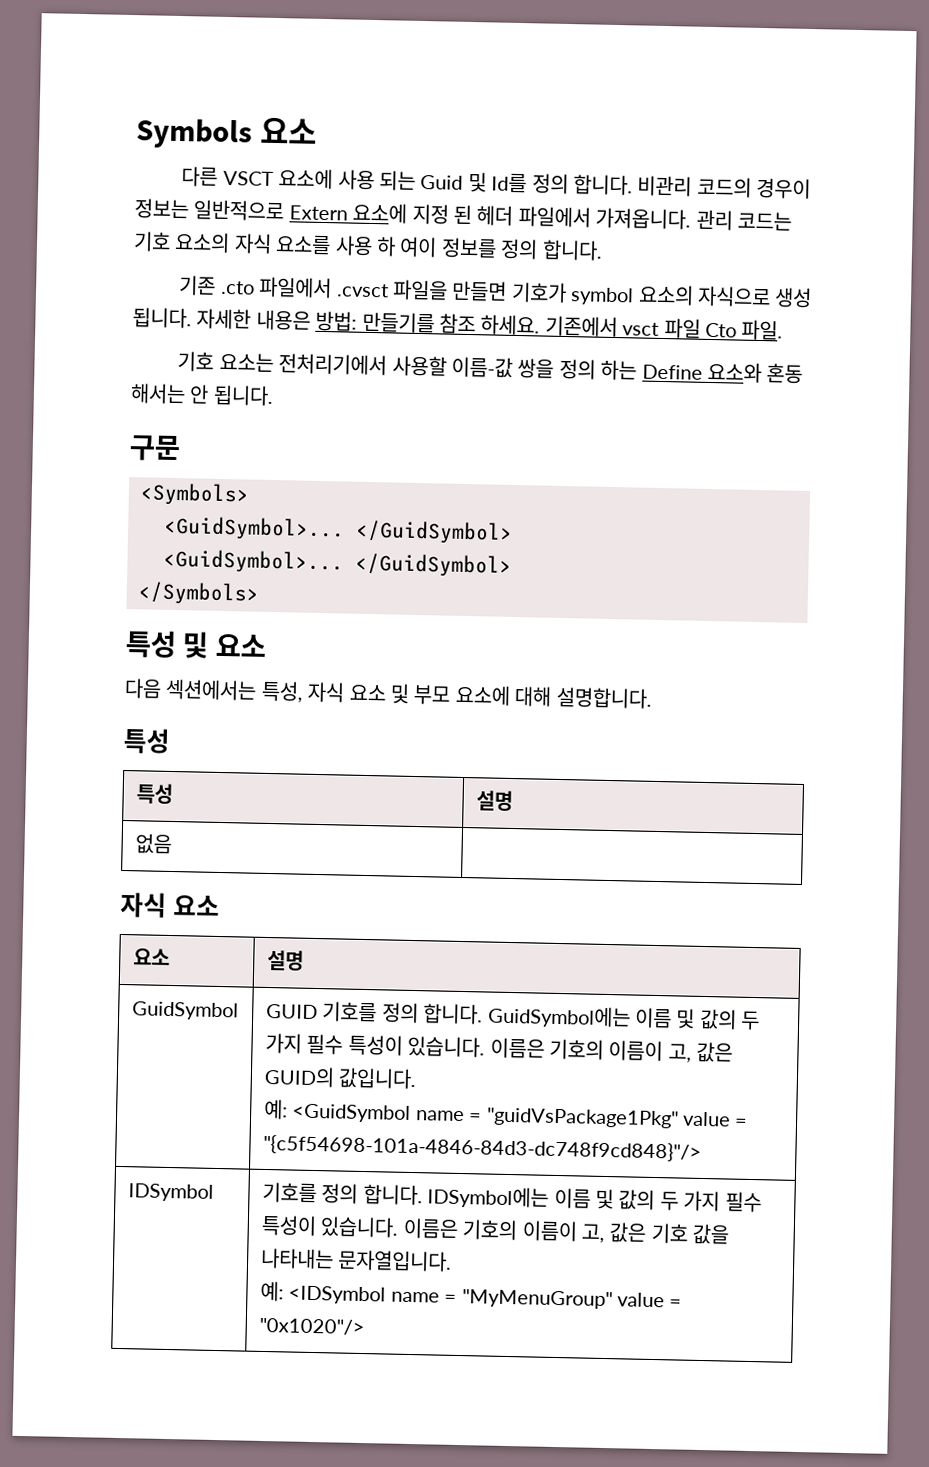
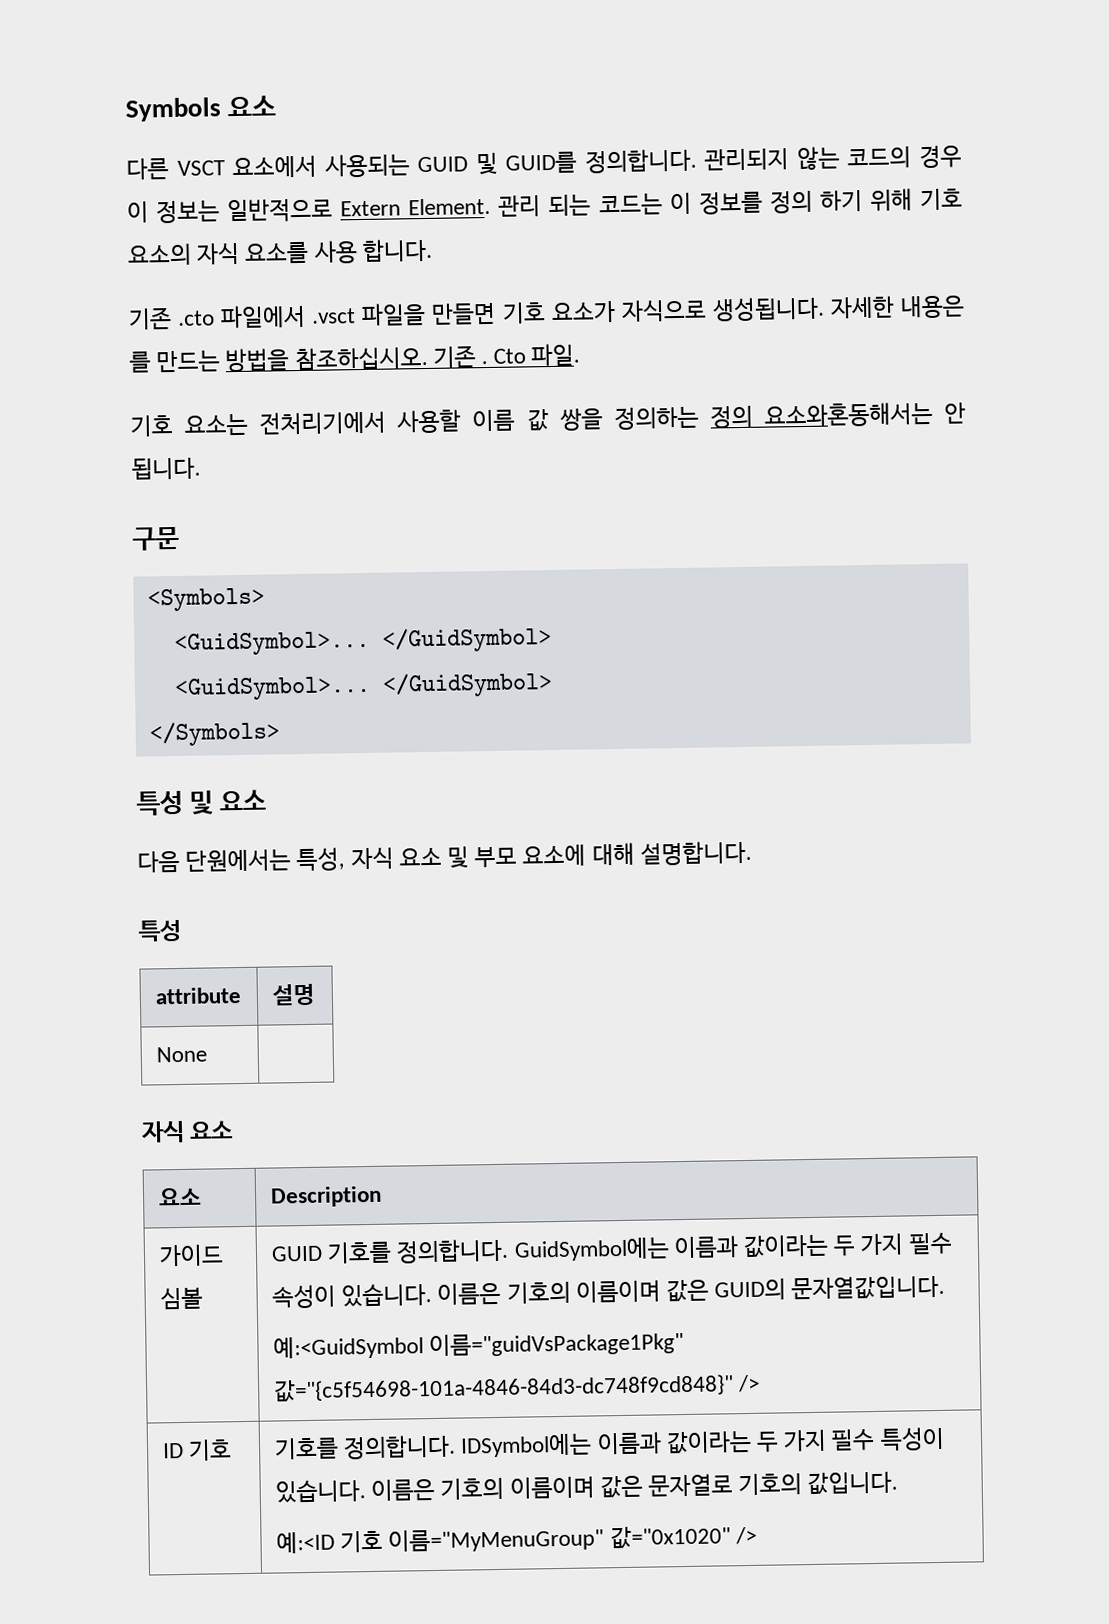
[278,168,812,200] [134,198,792,231] 요소에 사용 되는 Guid 및 Id를 정의 합니다. 비관리 코드의 경우이 정보는 일반적으로 Extern 요소에 지정 된 헤더 파일에서 가져옵니다. 관리 코드는 -> [232,145,962,179] [127,188,913,224] 요소에서 사용되는 GUID 및 GUID를 정의합니다. 관리되지 않는 코드의 경우 이 정보는 일반적으로 Extern Element. 관리 되는 코드는 이 정보를 정의 하기 위해
[376,236,539,260] 하 여이 정보를 정의 -> (358, 252) none
[335,283,389,298] .cvsct -> [311,308,357,324] .vsct
[510,281,813,309] [132,307,701,339] 기호가 symbol 요소의 자식으로 생성 됩니다. 자세한 내용은 방법: 만들기를 참조 하세요. 기존에서 vsct 파일 -> [501,295,965,324] [129,345,489,373] 기호 요소가 자식으로 생성됩니다. 자세한 내용은 를 만드는 방법을 참조하십시오. 기존 .
[450,356,804,384] [130,383,186,405] 이름-값 쌍을 정의 하는 Define 요소와 혼동 해서는 -> [472,401,933,432] 이름 값 쌍을 정의하는 정의 요소와혼동해서는
[165,678,258,701] 섹션에서는 -> [185,849,292,872] 단원에서는
[135,783,173,805] [475,790,513,812] [134,833,172,854] 특성 | 설명 // 없음 -> [154,987,241,1005] [271,983,316,1006] [155,1046,207,1063] attribute | 설명 // None
[266,949,304,971] [131,1001,239,1021] 설명 // GuidSymbol -> [269,1185,382,1208] [158,1244,224,1267] [159,1287,203,1310] Description // 가이드 심볼
[381,1002,761,1031] [264,1032,734,1063] [263,1065,418,1090] [263,1098,749,1129] [262,1134,702,1162] [127,1183,214,1202] [261,1181,762,1213] [260,1214,730,1245] [259,1247,453,1272] [259,1280,683,1310] [258,1317,365,1336] 정의 합니다. GuidSymbol에는 이름 및 값의 두 가지 필수 특성이 있습니다. 이름은 기호의 이름이 고, 값은 GUID의 값입니다. // 예: <GuidSymbol name = "guidVsPackage1Pkg" value = "{c5f54698-101a-4846-84d3-dc748f9cd848}"/> // IDSymbol | 기호를 정의 합니다. IDSymbol에는 이름 및 값의 두 가지 필수 특성이 있습니다. 이름은 기호의 이름이 고, 값은 기호 값을 나타내는 문자열입니다. // 예: <IDSymbol name = "MyMenuGroup" value = "0x1020"/> -> [396,1232,953,1264] [271,1274,946,1309] [272,1331,685,1360] [272,1373,761,1403] [161,1439,233,1461] [273,1426,945,1460] [274,1471,899,1503] [275,1525,757,1554] 정의합니다. GuidSymbol에는 이름과 값이라는 두 가지 필수 속성이 있습니다. 이름은 기호의 이름이며 값은 GUID의 문자열값입니다. // 예:<GuidSymbol 이름="guidVsPackage1Pkg" 값="{c5f54698-101a-4846-84d3-dc748f9cd848}" /> // ID 기호 | 기호를 정의합니다. IDSymbol에는 이름과 값이라는 두 가지 필수 특성이 있습니다. 이름은 기호의 이름이며 값은 문자열로 기호의 값입니다. // 예:<ID 기호 이름="MyMenuGroup" 값="0x1020" />

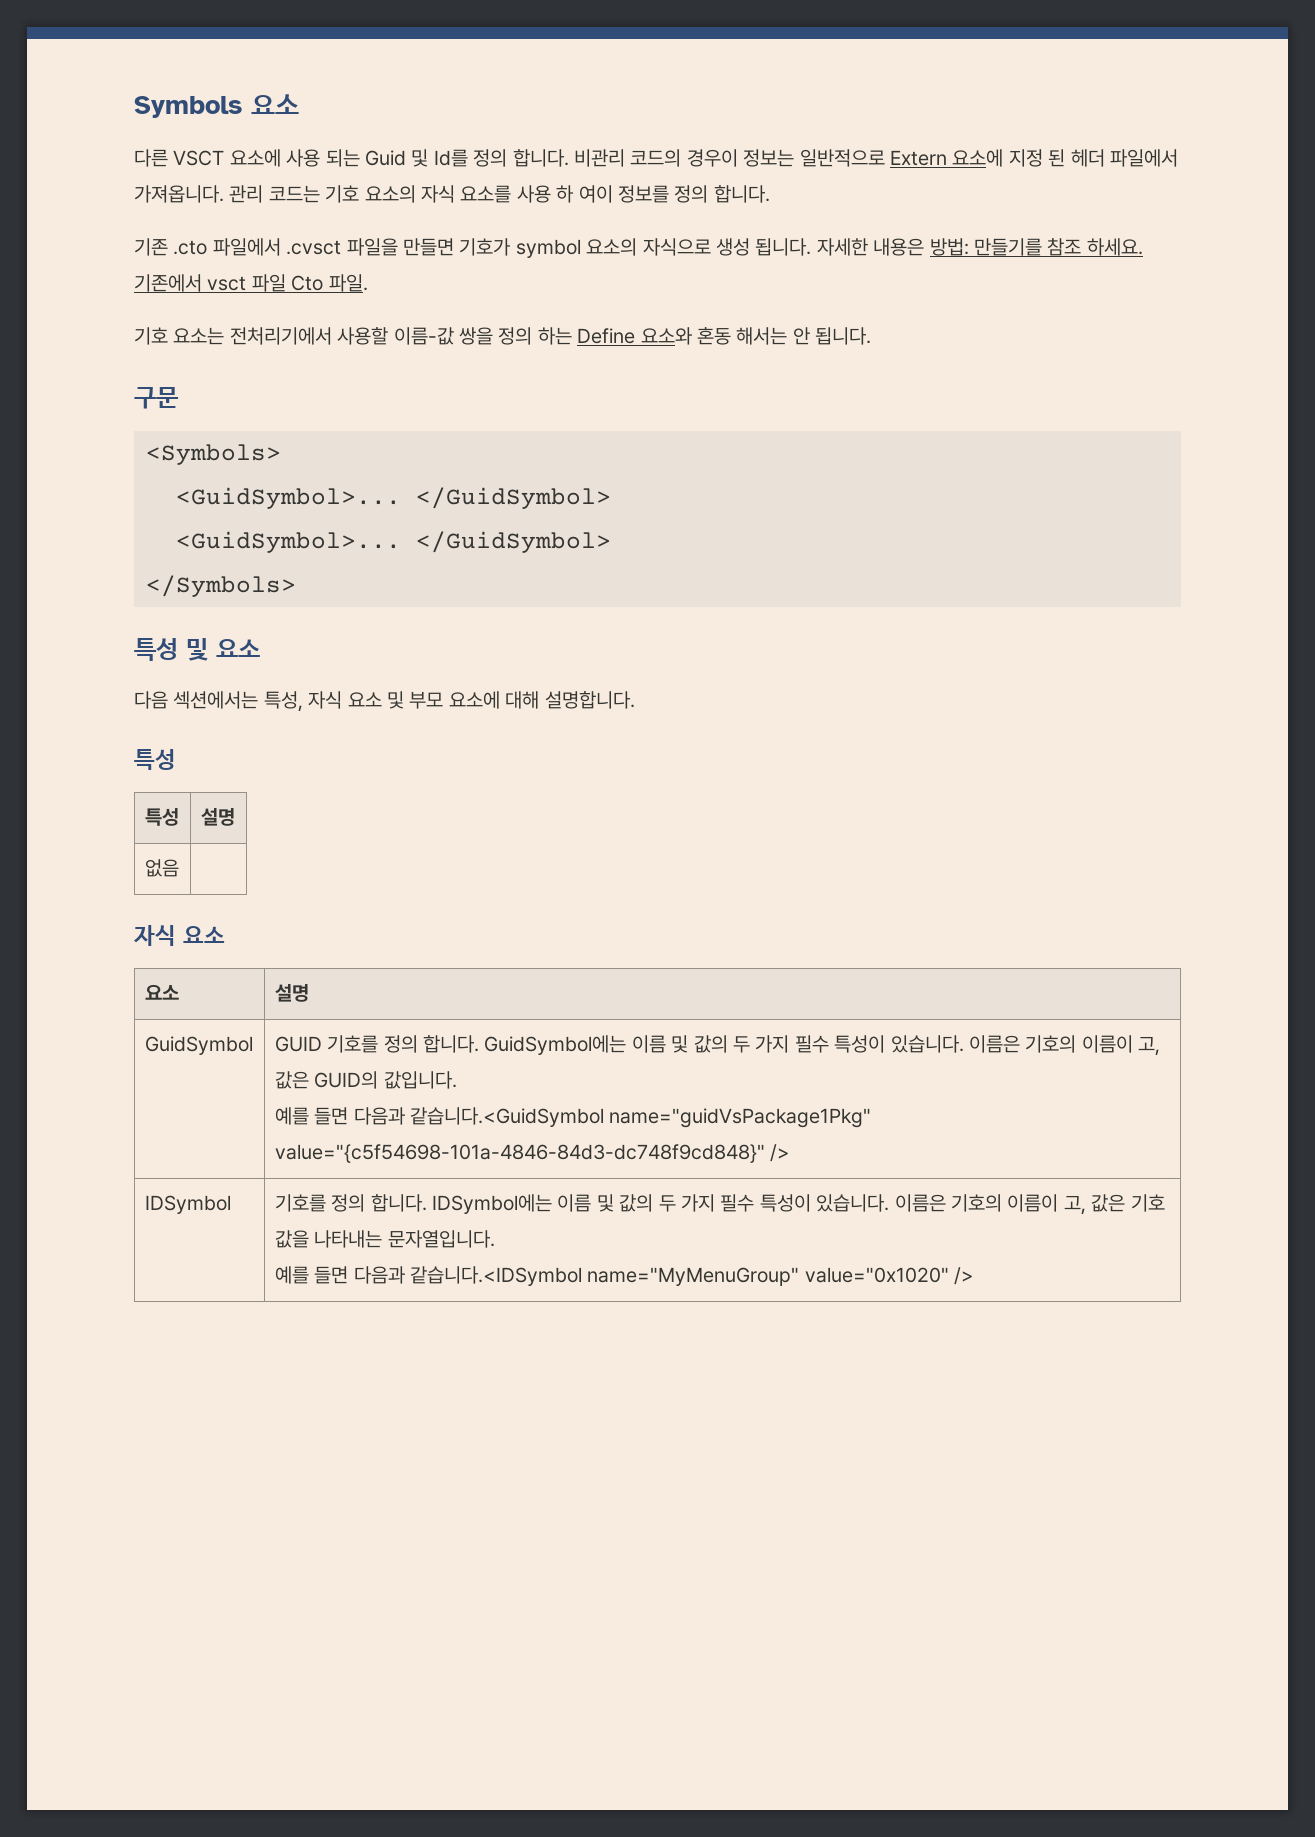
[232,145,962,179] [127,188,913,224] 요소에서 사용되는 GUID 및 GUID를 정의합니다. 관리되지 않는 코드의 경우 이 정보는 일반적으로 Extern Element. 관리 되는 코드는 이 정보를 정의 하기 위해 -> [229,149,1178,167] [134,185,320,203] 요소에 사용 되는 Guid 및 Id를 정의 합니다. 비관리 코드의 경우이 정보는 일반적으로 Extern 요소에 지정 된 헤더 파일에서 가져옵니다. 관리 코드는
(358, 252) none -> [556,185,709,203] 하 여이 정보를 정의
[311,308,357,324] .vsct -> [286,240,342,255] .cvsct
[501,295,965,324] [129,345,489,373] 기호 요소가 자식으로 생성됩니다. 자세한 내용은 를 만드는 방법을 참조하십시오. 기존 . -> [459,238,1143,258] [134,274,286,292] 기호가 symbol 요소의 자식으로 생성 됩니다. 자세한 내용은 방법: 만들기를 참조 하세요. 기존에서 vsct 파일
[472,401,933,432] 이름 값 쌍을 정의하는 정의 요소와혼동해서는 -> [393,327,788,345] 이름-값 쌍을 정의 하는 Define 요소와 혼동 해서는
[185,849,292,872] 단원에서는 -> [173,691,259,709] 섹션에서는
[154,987,241,1005] [271,983,316,1006] [155,1046,207,1063] attribute | 설명 // None -> [144,808,179,826] [200,808,235,826] [144,859,179,877] 특성 | 설명 // 없음
[269,1185,382,1208] [158,1244,224,1267] [159,1287,203,1310] Description // 가이드 심볼 -> [274,984,309,1002] [144,1036,253,1055] 설명 // GuidSymbol
[396,1232,953,1264] [271,1274,946,1309] [272,1331,685,1360] [272,1373,761,1403] [161,1439,233,1461] [273,1426,945,1460] [274,1471,899,1503] [275,1525,731,1554] 정의합니다. GuidSymbol에는 이름과 값이라는 두 가지 필수 속성이 있습니다. 이름은 기호의 이름이며 값은 GUID의 문자열값입니다. // 예:<GuidSymbol 이름="guidVsPackage1Pkg" 값="{c5f54698-101a-4846-84d3-dc748f9cd848}" /> // ID 기호 | 기호를 정의합니다. IDSymbol에는 이름과 값이라는 두 가지 필수 특성이 있습니다. 이름은 기호의 이름이며 값은 문자열로 기호의 값입니다. // 예:<ID 기호 이름="MyMenuGroup" 값="0x1020" -> [383,1035,1161,1056] [274,1071,457,1089] [274,1107,872,1128] [274,1144,791,1163] [144,1195,231,1214] [274,1194,1165,1215] [274,1230,495,1248] [274,1266,949,1286] 정의 합니다. GuidSymbol에는 이름 및 값의 두 가지 필수 특성이 있습니다. 이름은 기호의 이름이 고, 값은 GUID의 값입니다. // 예를 들면 다음과 같습니다.<GuidSymbol name="guidVsPackage1Pkg" value="{c5f54698-101a-4846-84d3-dc748f9cd848}" /> // IDSymbol | 기호를 정의 합니다. IDSymbol에는 이름 및 값의 두 가지 필수 특성이 있습니다. 이름은 기호의 이름이 고, 값은 기호 값을 나타내는 문자열입니다. // 예를 들면 다음과 같습니다.<IDSymbol name="MyMenuGroup" value="0x1020"

